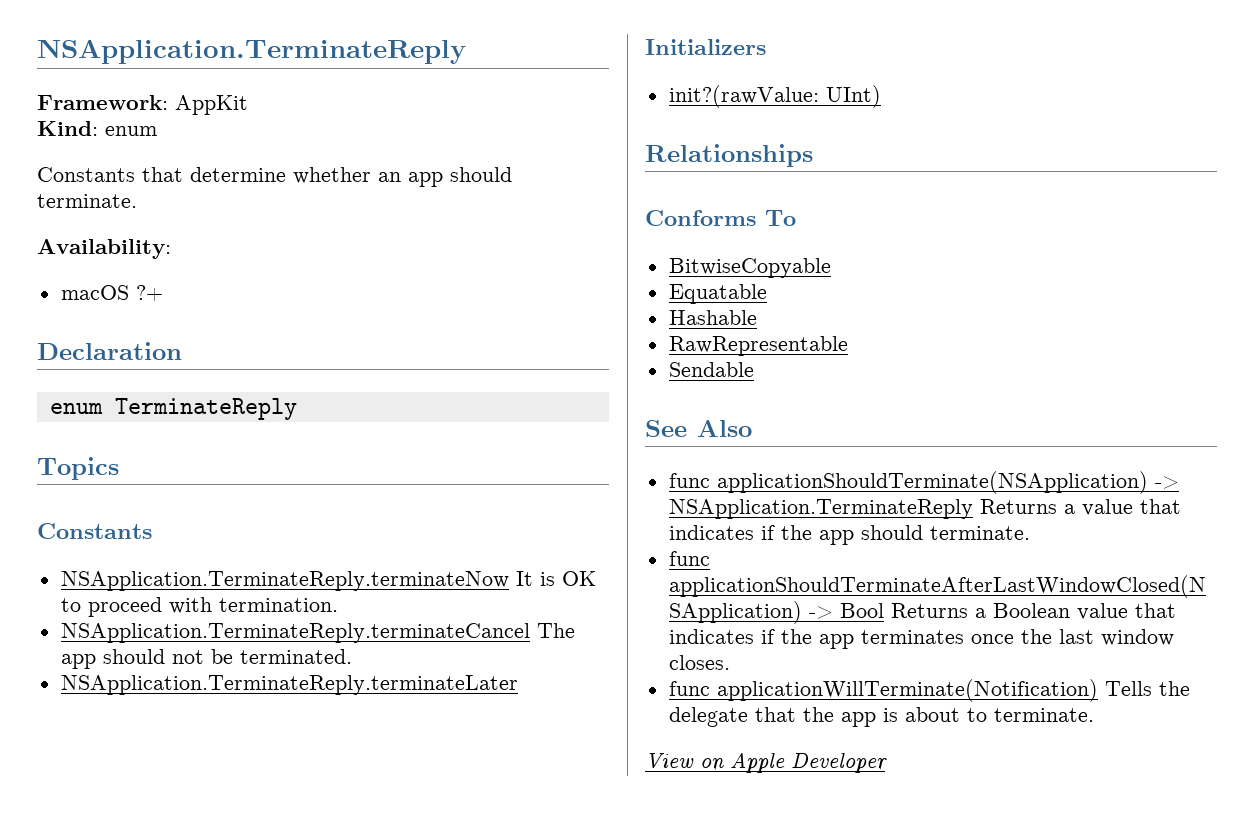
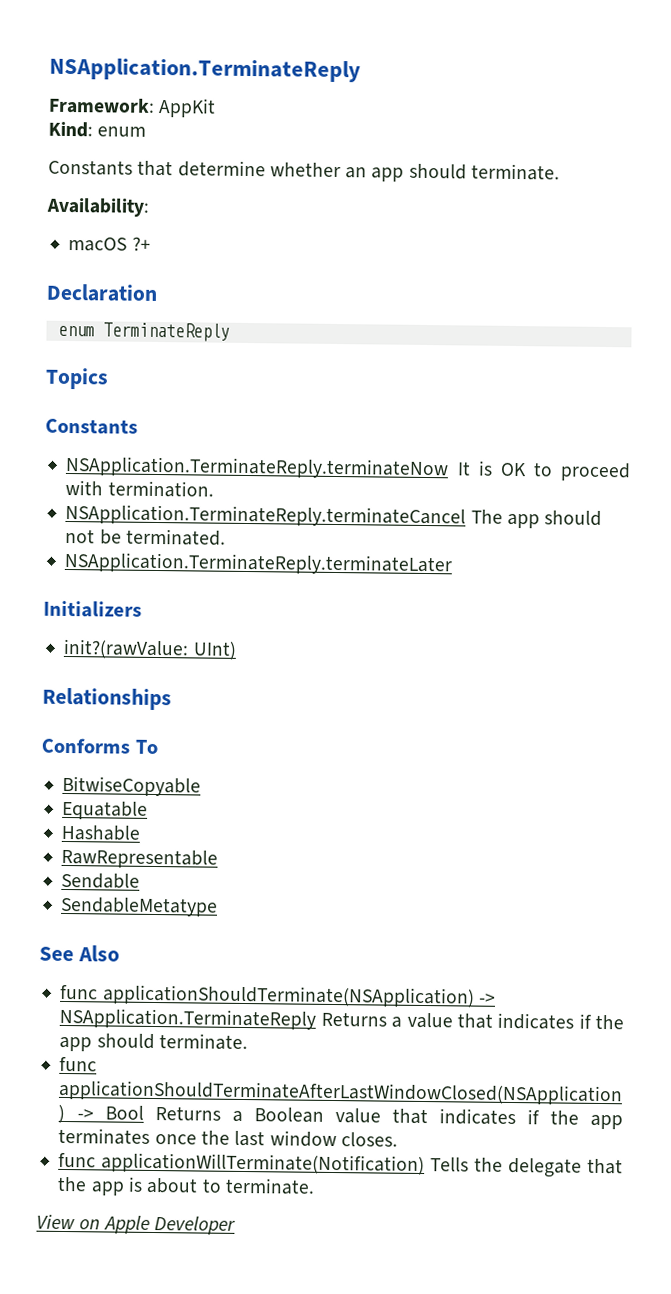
(754, 369) none -> [60,896,219,917] // SendableMetatype

